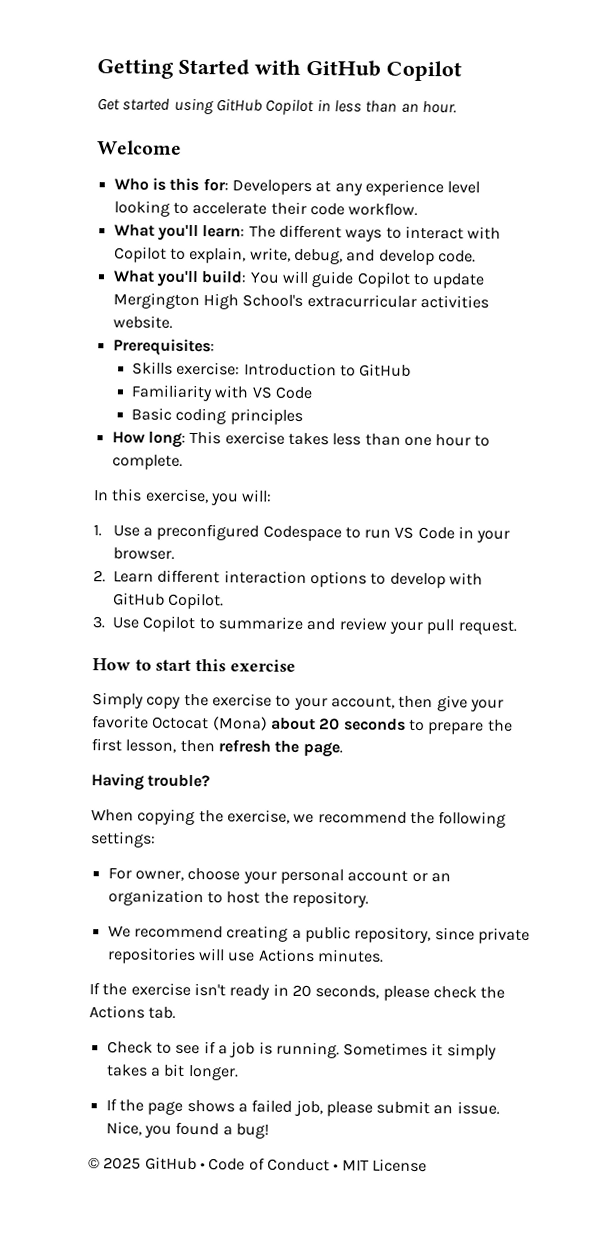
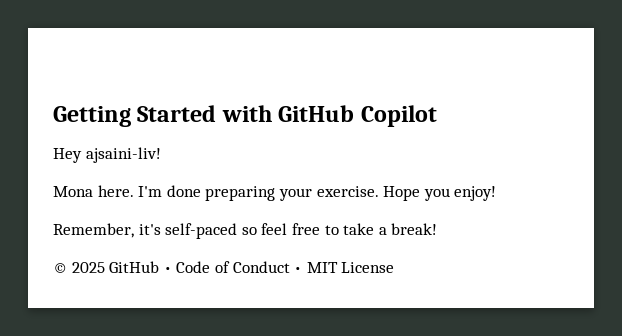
[97,97,457,116] [97,140,182,155] [113,177,481,197] [113,200,419,217] [113,224,502,242] [113,246,476,266] [112,270,486,289] [112,292,489,310] [112,315,173,329] [112,338,215,357] [132,361,412,377] [131,384,314,402] [131,407,303,425] [111,430,491,448] [111,454,183,470] [94,488,273,506] [93,523,511,543] [112,547,175,560] [93,569,483,589] [113,592,225,610] [92,615,517,635] [92,658,296,672] [92,692,504,712] [92,715,513,735] [91,738,343,758] [91,773,211,791] [91,808,507,828] [90,831,156,848] [107,867,451,885] [107,889,369,908] [107,925,530,944] [106,947,384,965] [89,982,506,1002] [89,1005,177,1019] [106,1041,497,1060] [105,1063,239,1081] [105,1098,500,1117] [105,1121,269,1139] Get started using GitHub Copilot in less than an hour. // Welcome // Who is this for: Developers at any experience level looking to accelerate their code workflow. // What you'll learn: The different ways to interact with Copilot to explain, write, debug, and develop code. // What you'll build: You will guide Copilot to update Mergington High School's extracurricular activities website. // Prerequisites: // Skills exercise: Introduction to GitHub // Familiarity with VS Code // Basic coding principles // How long: This exercise takes less than one hour to complete. // In this exercise, you will: // 1. Use a preconfigured Codespace to run VS Code in your browser. // 2. Learn different interaction options to develop with GitHub Copilot. // 3. Use Copilot to summarize and review your pull request. // How to start this exercise // Simply copy the exercise to your account, then give your favorite Octocat (Mona) about 20 seconds to prepare the first lesson, then refresh the page. // Having trouble? // When copying the exercise, we recommend the following settings: // For owner, choose your personal account or an organization to host the repository. // We recommend creating a public repository, since private repositories will use Actions minutes. // If the exercise isn't ready in 20 seconds, please check the Actions tab. // Check to see if a job is running. Sometimes it simply takes a bit longer. // If the page shows a failed job, please submit an issue. Nice, you found a bug! -> [53,147,161,163] [53,185,497,201] [53,223,438,239] Hey ajsaini-liv! // Mona here. I'm done preparing your exercise. Hope you enjoy! // Remember, it's self-paced so feel free to take a break!

